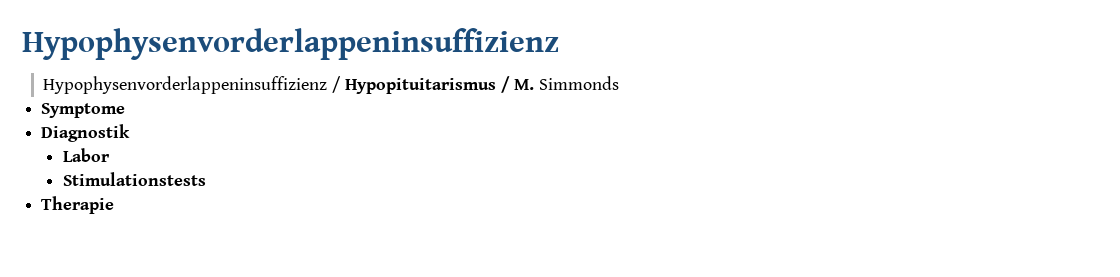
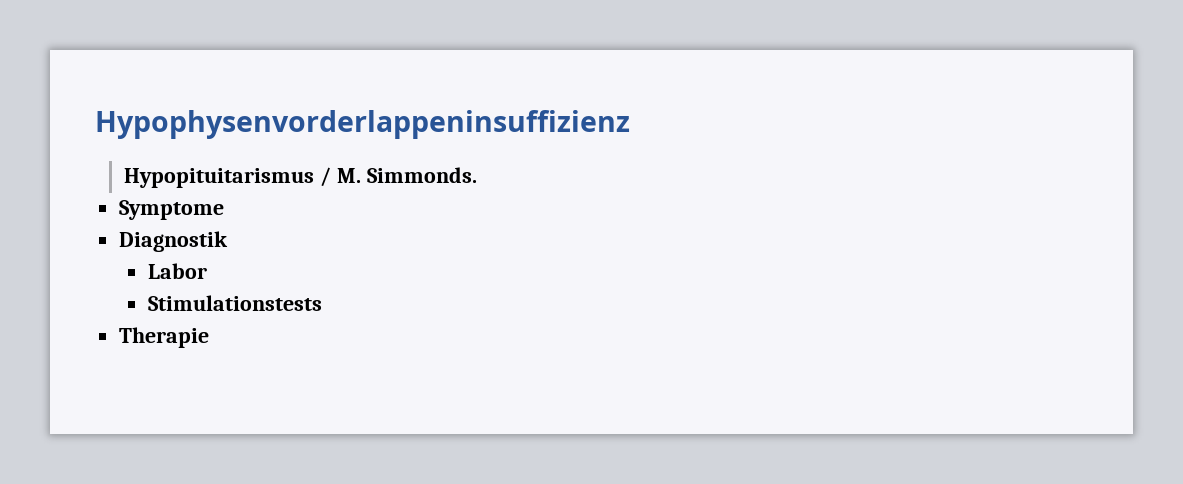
[43,76,342,94] Hypophysenvorderlappeninsuffizienz / -> (630, 124) none
[538,76,619,90] Simmonds -> [366,167,477,183] Simmonds.

